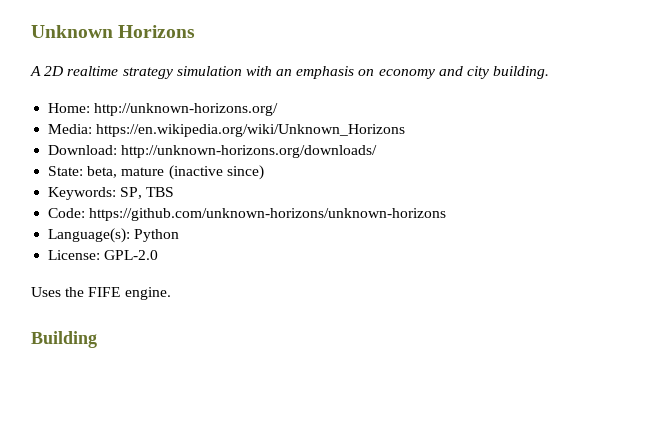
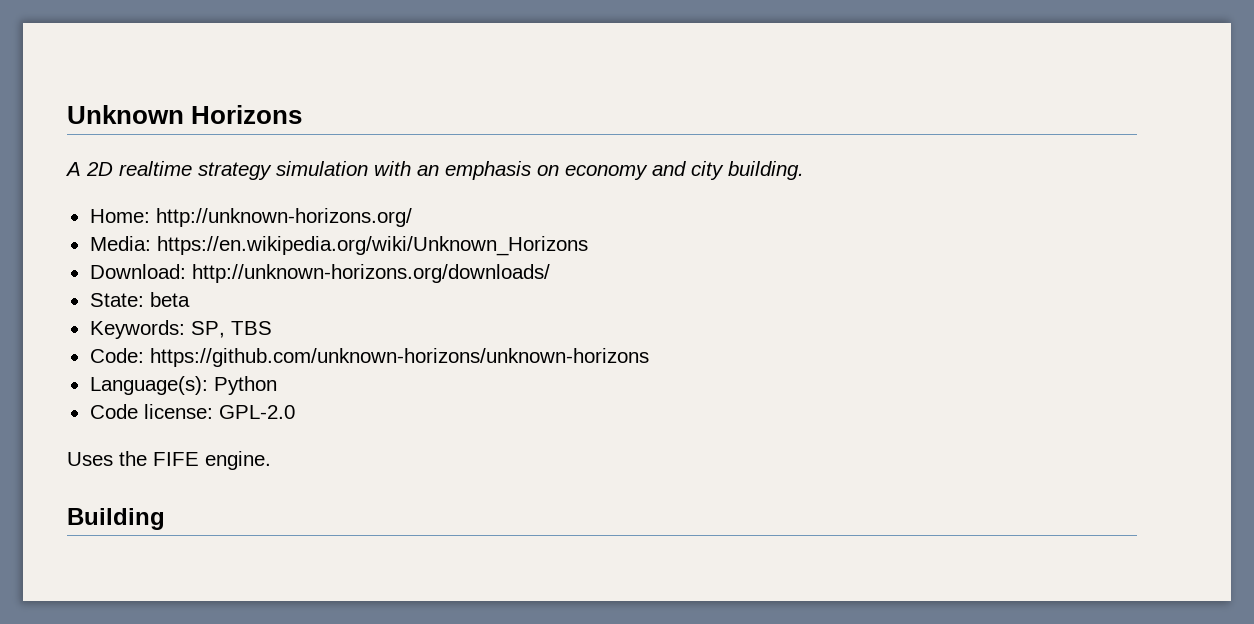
[87,165,264,180] beta, mature (inactive since) -> [149,292,190,307] beta
[48,250,101,260] License: -> [89,404,213,419] Code license:

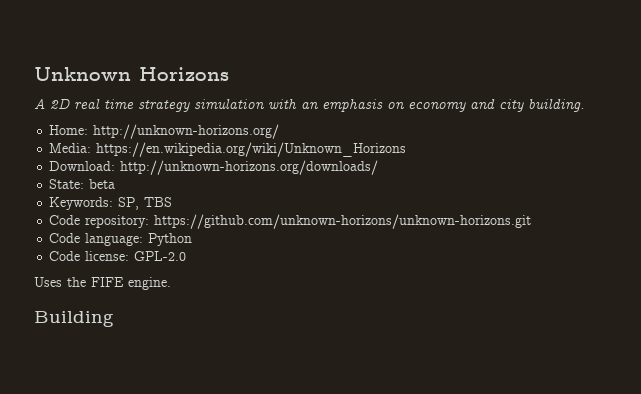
[119,161,192,176] realtime -> [74,99,134,109] real time
[89,348,649,367] [89,376,208,395] Code: https://github.com/unknown-horizons/unknown-horizons // Language(s): -> [49,214,532,229] [49,233,144,246] Code repository: https://github.com/unknown-horizons/unknown-horizons.git // Code language:

